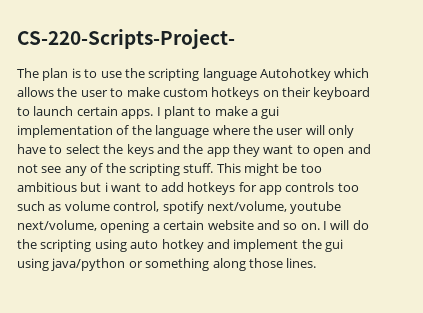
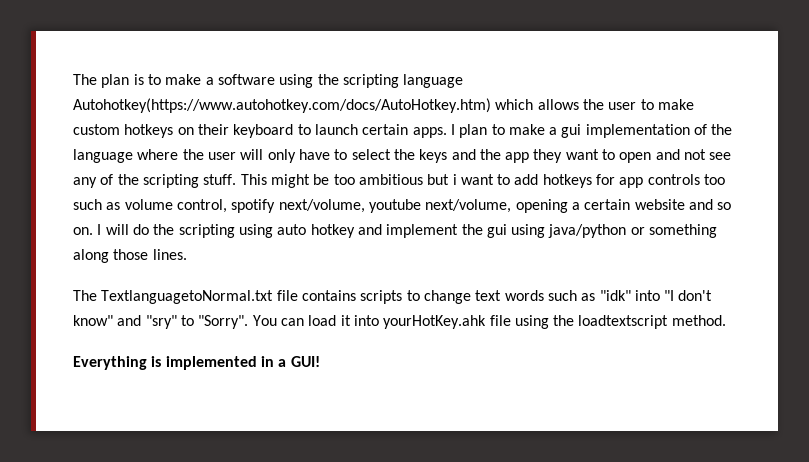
[17,29,235,49] CS-220-Scripts-Project- // -> (73, 79) none
[100,71,122,78] use -> [165,74,314,88] make a software using
[260,68,331,81] Autohotkey -> [73,98,491,113] Autohotkey(https://www.autohotkey.com/docs/AutoHotkey.htm)
[163,106,195,119] plant -> [459,124,488,138] plan
(317, 263) none -> [73,290,713,304] [73,315,726,329] [73,356,320,370] // The TextlanguagetoNormal.txt file contains scripts to change text words such as "idk" into "I don't know" and "sry" to "Sorry". You can load it into yourHotKey.ahk file using the loadtextscript method. // Everything is implemented in a GUI!

